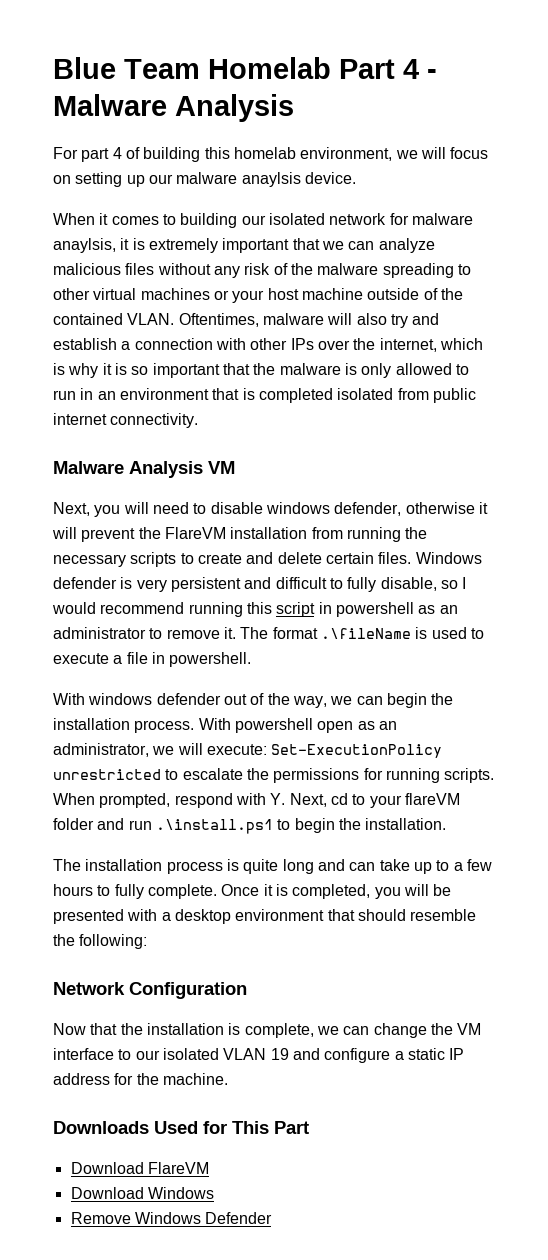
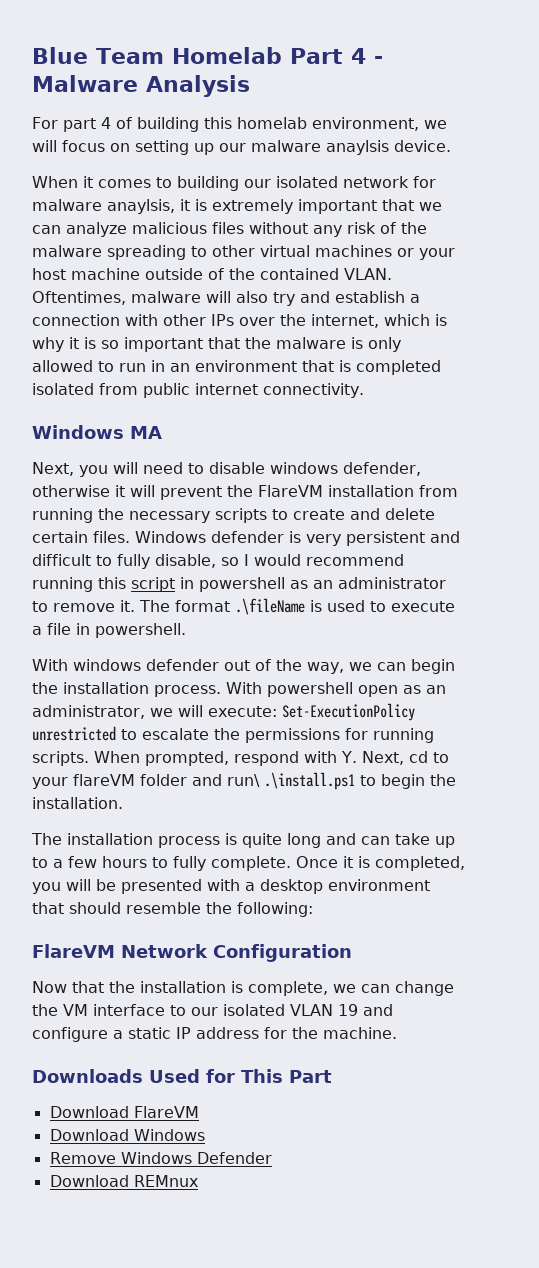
[53,461,235,478] Malware Analysis VM -> [32,425,162,439] Windows MA
[128,820,152,830] run -> [227,774,260,787] run\
(148, 941) none -> [32,944,115,958] FlareVM
(273, 1218) none -> [49,1175,198,1187] // Download REMnux

